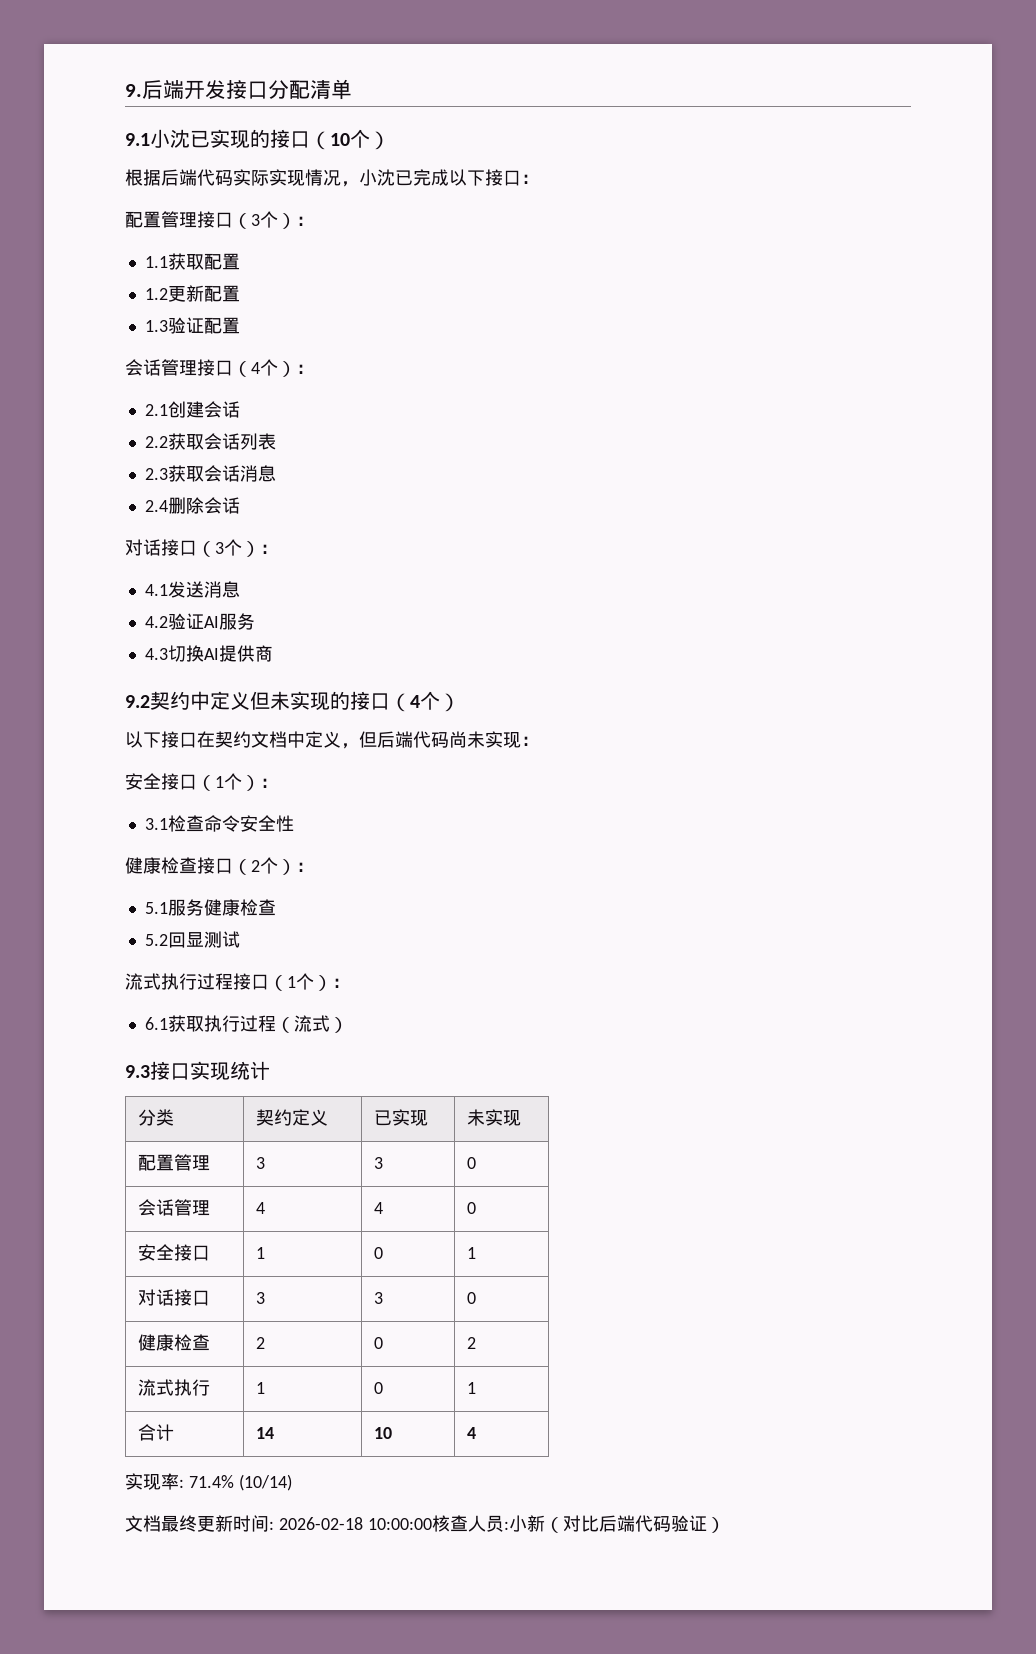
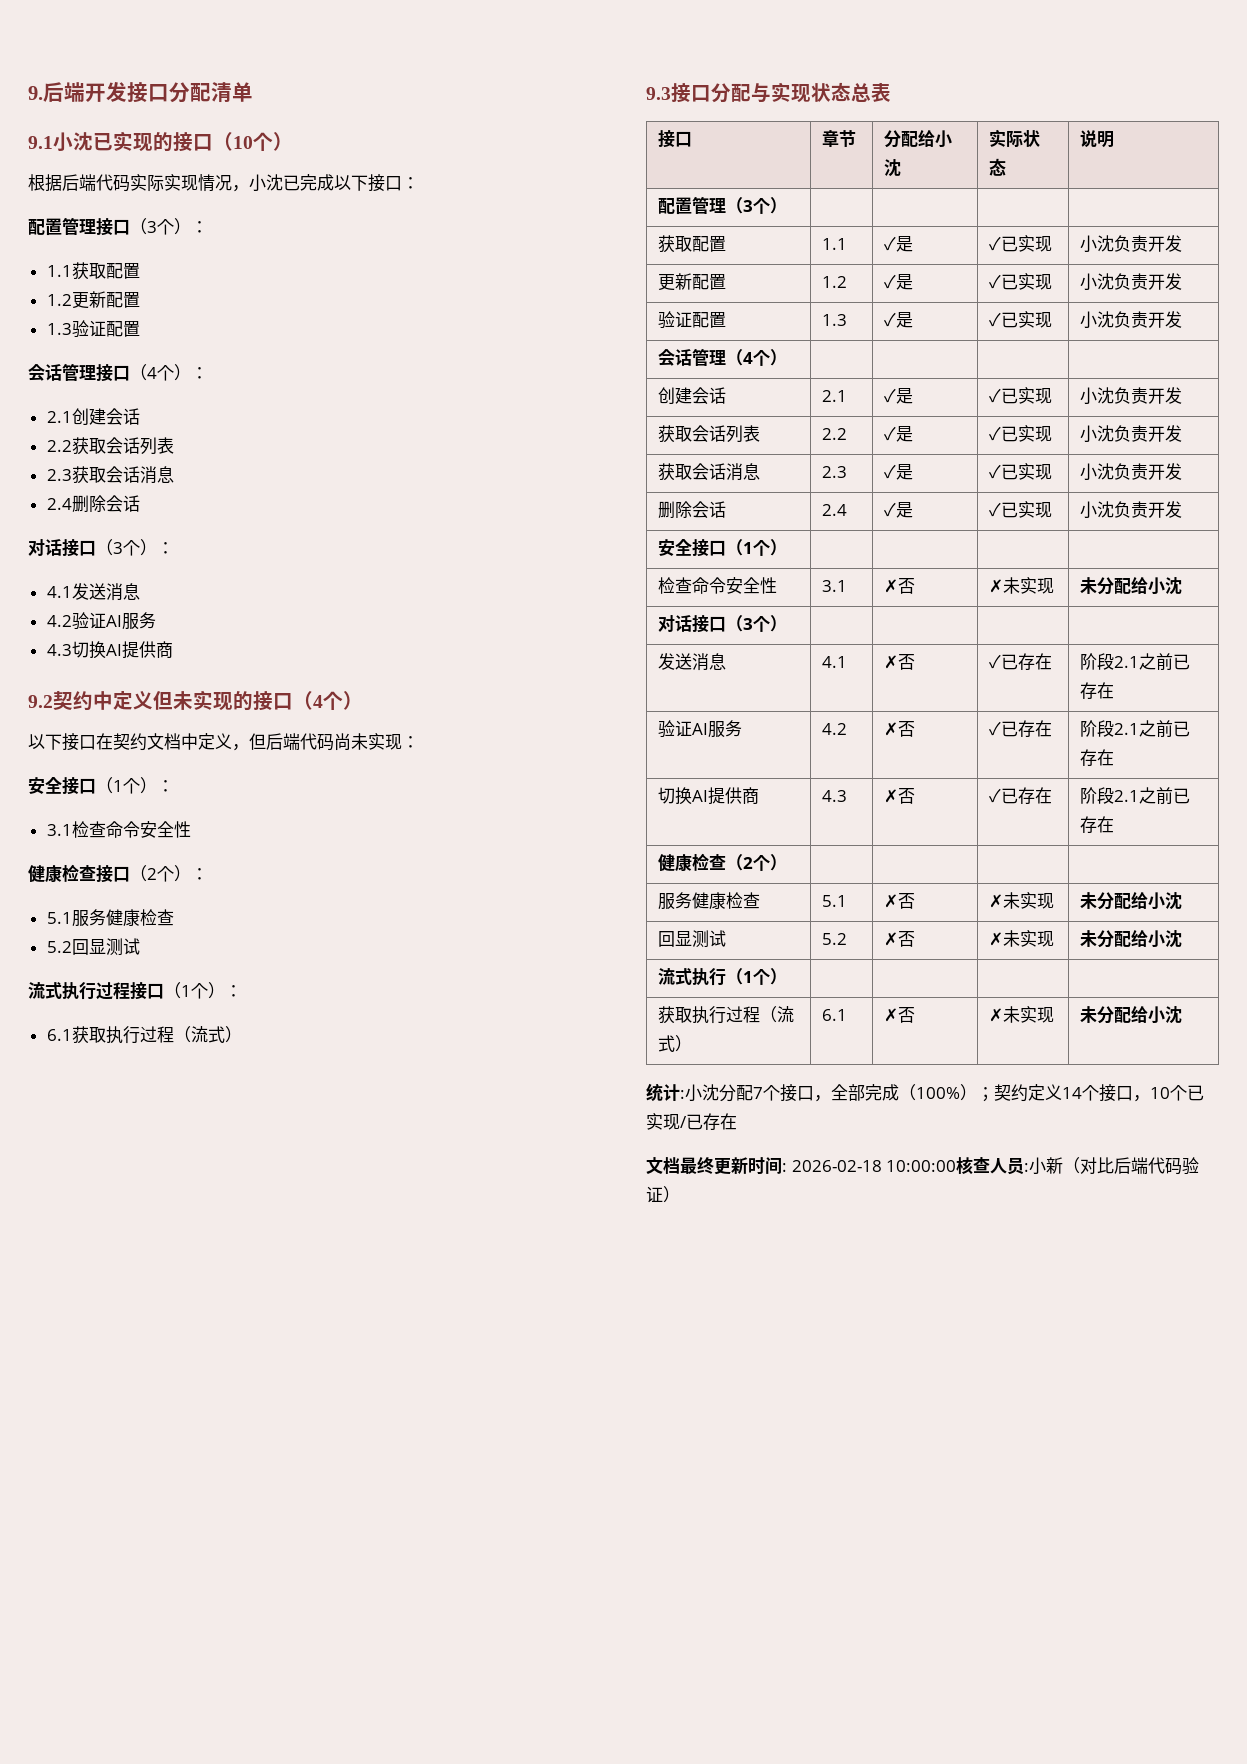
[190,1061,270,1081] [138,1109,175,1126] [256,1109,329,1126] [374,1109,429,1126] [467,1109,522,1126] [138,1154,211,1171] [256,1157,266,1169] [374,1157,384,1169] [467,1157,477,1169] [138,1199,211,1216] [256,1202,266,1214] [374,1202,384,1214] [467,1202,477,1214] [138,1244,211,1261] [256,1247,266,1259] [374,1247,384,1259] [467,1247,477,1259] [138,1289,211,1306] [256,1292,266,1304] [374,1292,384,1304] [467,1292,477,1304] [138,1334,211,1351] [256,1337,266,1349] [374,1337,384,1349] [467,1337,477,1349] [138,1379,211,1396] [256,1382,266,1394] [374,1382,384,1394] [467,1382,477,1394] [138,1424,175,1441] [256,1427,275,1439] [374,1427,393,1439] [467,1427,477,1439] [125,1473,292,1491] 实现统计 // 分类 | 契约定义 | 已实现 | 未实现 // 配置管理 | 3 | 3 | 0 // 会话管理 | 4 | 4 | 0 // 安全接口 | 1 | 0 | 1 // 对话接口 | 3 | 3 | 0 // 健康检查 | 2 | 0 | 2 // 流式执行 | 1 | 0 | 1 // 合计 | 14 | 10 | 4 // 实现率: 71.4% (10/14) -> [711,82,891,103] [658,130,693,148] [822,130,857,147] [884,130,953,148] [884,159,902,177] [989,129,1041,147] [989,158,1007,176] [1080,130,1115,148] [658,196,788,215] [658,235,727,253] [822,238,848,250] [884,236,914,252] [989,235,1053,252] [1080,235,1183,253] [658,273,727,291] [822,276,848,288] [884,274,914,290] [989,273,1053,290] [1080,273,1183,291] [658,311,727,329] [822,314,848,326] [884,312,914,328] [989,311,1053,328] [1080,311,1183,329] [658,348,788,366] [658,387,727,405] [822,390,848,402] [884,388,914,404] [989,387,1053,404] [1080,387,1183,405] [658,425,761,443] [822,428,848,440] [884,426,914,442] [989,425,1053,442] [1080,425,1183,443] [658,463,761,481] [822,466,848,478] [884,464,914,480] [989,463,1053,480] [1080,463,1183,481] [658,501,727,519] [822,504,848,516] [884,502,914,518] [989,501,1053,518] [1080,501,1183,519] [658,539,788,557] [658,577,778,594] [822,580,848,592] [884,578,916,594] [989,577,1055,594] [1080,577,1183,595] [658,615,788,633] [658,653,727,671] [822,656,848,668] [884,654,916,670] [989,653,1053,670] [1080,653,1191,671] [1080,682,1115,699] [658,720,743,738] [822,723,848,735] [884,721,916,737] [989,720,1053,737] [1080,720,1191,738] [1080,749,1115,766] [658,787,760,805] [822,790,848,802] [884,788,916,804] [989,787,1053,804] [1080,787,1191,805] [1080,816,1115,833] [658,853,788,872] [658,892,761,910] [822,895,848,907] [884,893,916,909] [989,892,1055,909] [1080,892,1183,910] [658,930,727,948] [822,933,848,945] [884,931,916,947] [989,930,1055,947] [1080,930,1183,948] [658,968,788,986] [658,1006,795,1024] [658,1035,693,1052] [822,1009,848,1021] [884,1007,916,1023] [989,1006,1055,1023] [1080,1006,1183,1024] [646,1083,1204,1102] [646,1113,737,1130] 分配与实现状态总表 // 接口 | 章节 | 分配给小沈 | 实际状态 | 说明 // 配置管理（3个） | | | | // 获取配置 | 1.1 | ✓是 | ✓已实现 | 小沈负责开发 // 更新配置 | 1.2 | ✓是 | ✓已实现 | 小沈负责开发 // 验证配置 | 1.3 | ✓是 | ✓已实现 | 小沈负责开发 // 会话管理（4个） | | | | // 创建会话 | 2.1 | ✓是 | ✓已实现 | 小沈负责开发 // 获取会话列表 | 2.2 | ✓是 | ✓已实现 | 小沈负责开发 // 获取会话消息 | 2.3 | ✓是 | ✓已实现 | 小沈负责开发 // 删除会话 | 2.4 | ✓是 | ✓已实现 | 小沈负责开发 // 安全接口（1个） | | | | // 检查命令安全性 | 3.1 | ✗否 | ✗未实现 | 未分配给小沈 // 对话接口（3个） | | | | // 发送消息 | 4.1 | ✗否 | ✓已存在 | 阶段2.1之前已存在 // 验证AI服务 | 4.2 | ✗否 | ✓已存在 | 阶段2.1之前已存在 // 切换AI提供商 | 4.3 | ✗否 | ✓已存在 | 阶段2.1之前已存在 // 健康检查（2个） | | | | // 服务健康检查 | 5.1 | ✗否 | ✗未实现 | 未分配给小沈 // 回显测试 | 5.2 | ✗否 | ✗未实现 | 未分配给小沈 // 流式执行（1个） | | | | // 获取执行过程（流式） | 6.1 | ✗否 | ✗未实现 | 未分配给小沈 // 统计:小沈分配7个接口，全部完成（100%）；契约定义14个接口，10个已实现/已存在

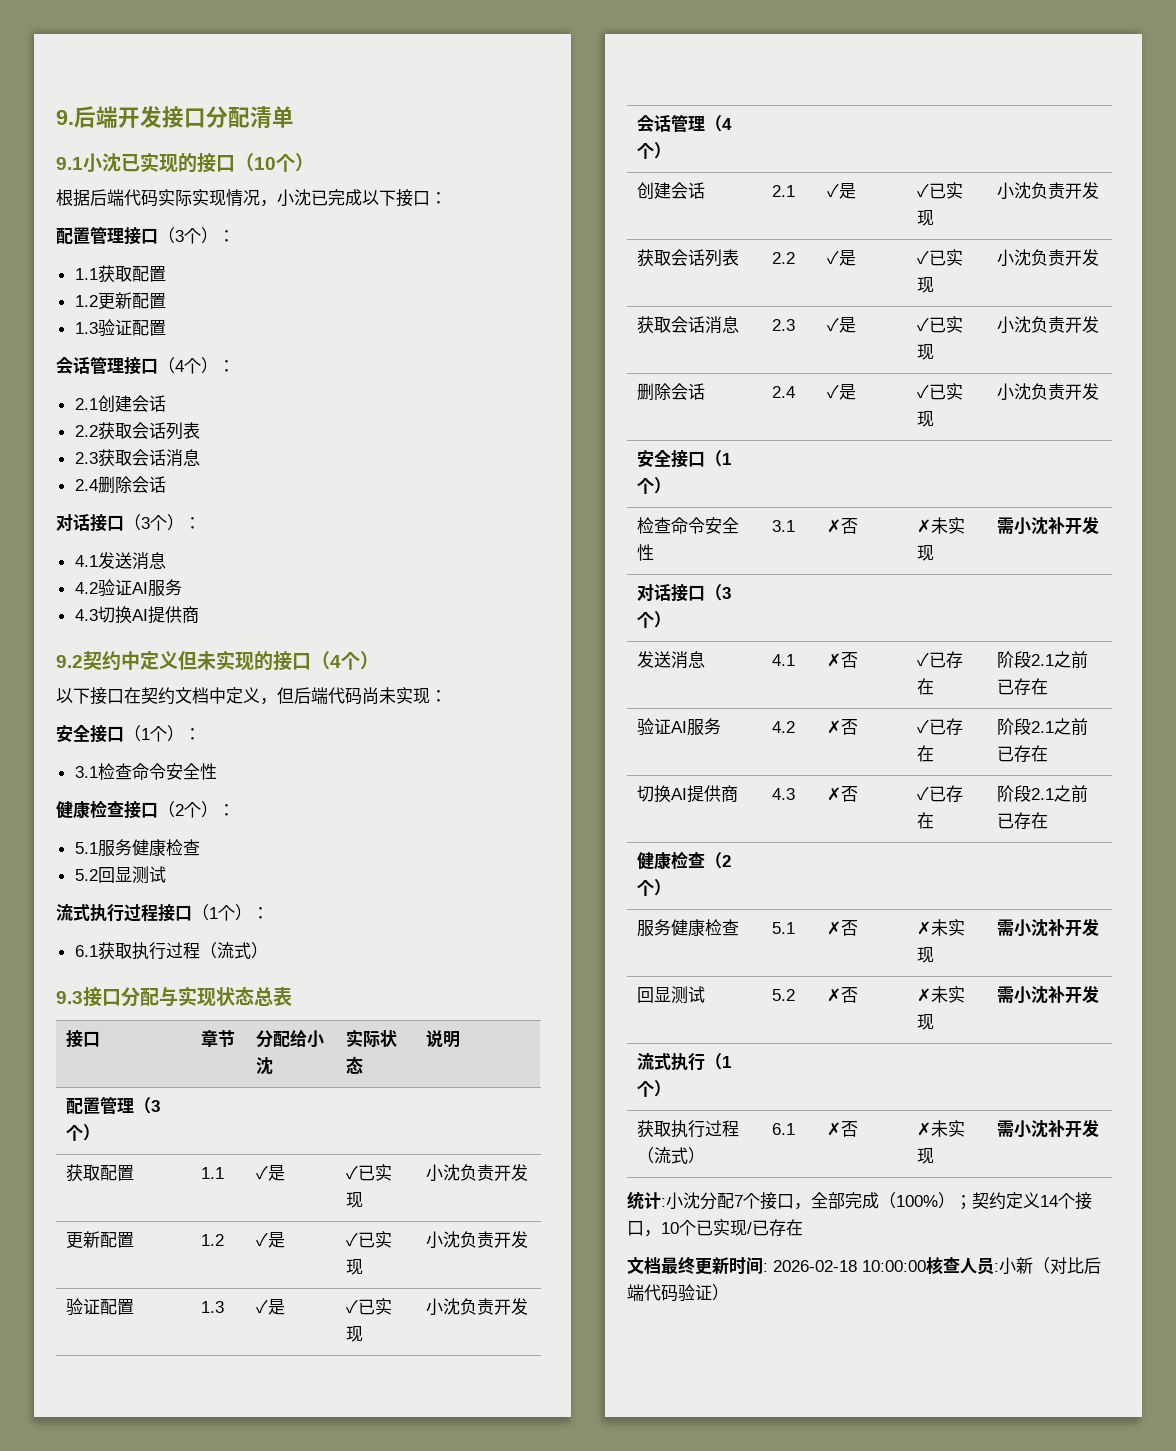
[1080,577,1183,595] 未分配给小沈 -> [996,516,1099,535] 需小沈补开发
[1080,892,1183,910] 未分配给小沈 -> [996,918,1099,937] 需小沈补开发
[1080,930,1183,948] 未分配给小沈 -> [996,985,1099,1004] 需小沈补开发
[1080,1006,1183,1024] 未分配给小沈 -> [996,1119,1099,1138] 需小沈补开发

